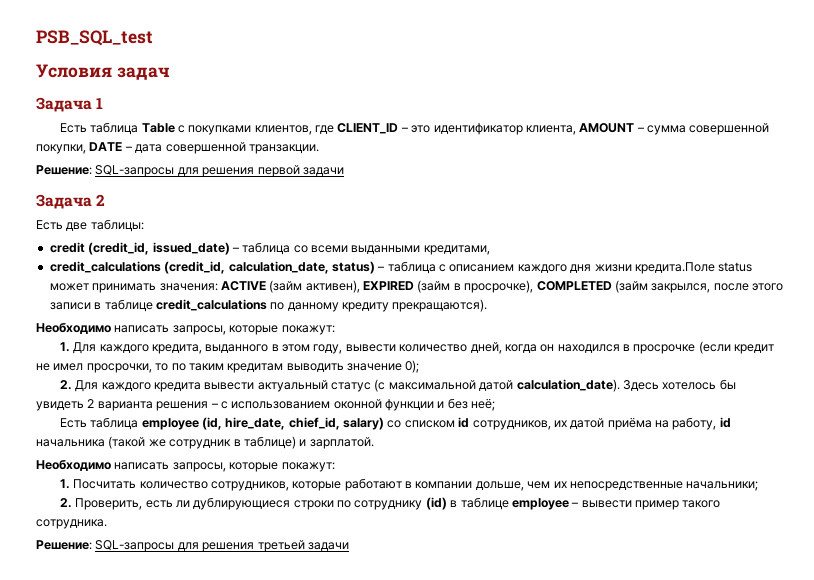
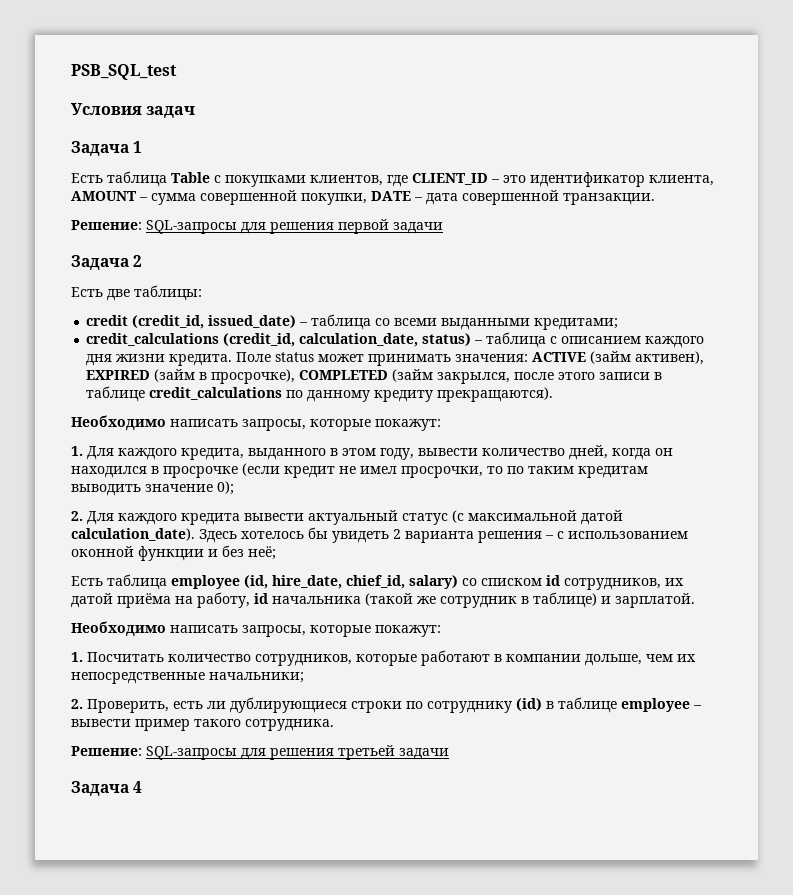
[423,245,490,255] кредитами, -> [534,318,619,330] кредитами;
[634,262,715,274] кредита.Поле -> [169,352,272,366] кредита. Поле
(349, 546) none -> [71,781,143,796] // Задача 4

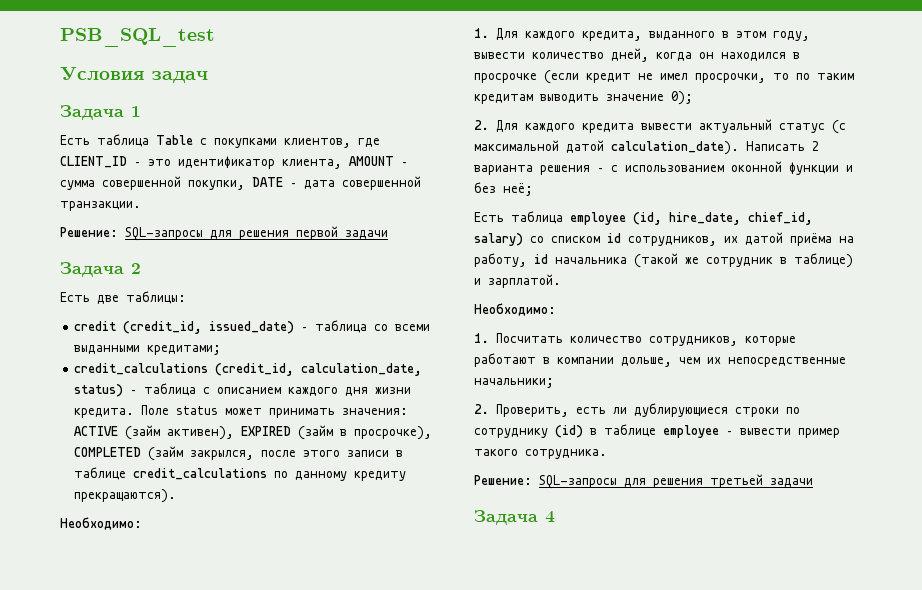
[71,415,441,431] Необходимо написать запросы, которые покажут: -> [60,517,142,530] Необходимо:
[199,527,389,543] Здесь хотелось бы увидеть -> [746,141,805,151] Написать
[71,621,441,637] Необходимо написать запросы, которые покажут: -> [474,303,556,316] Необходимо:

